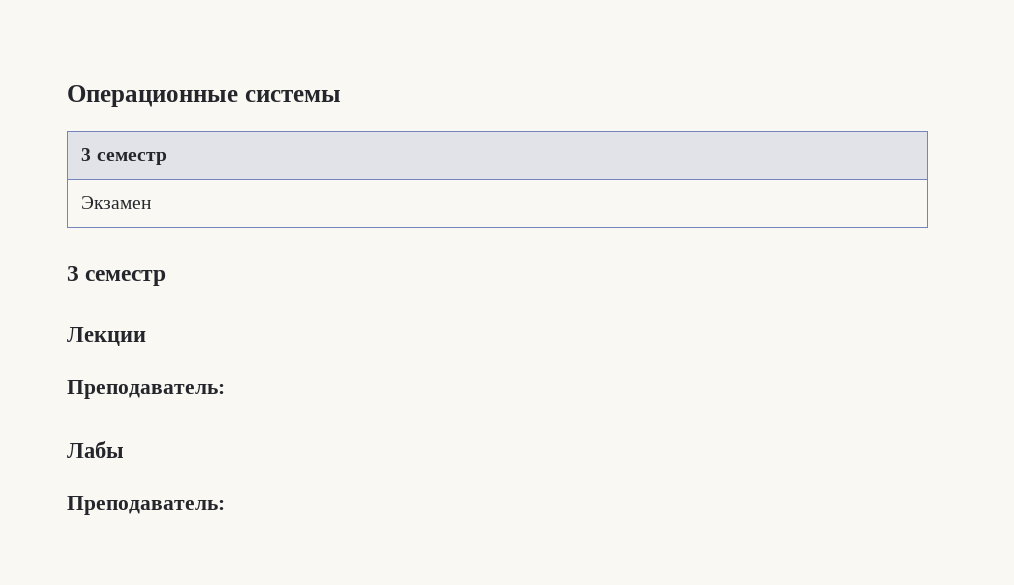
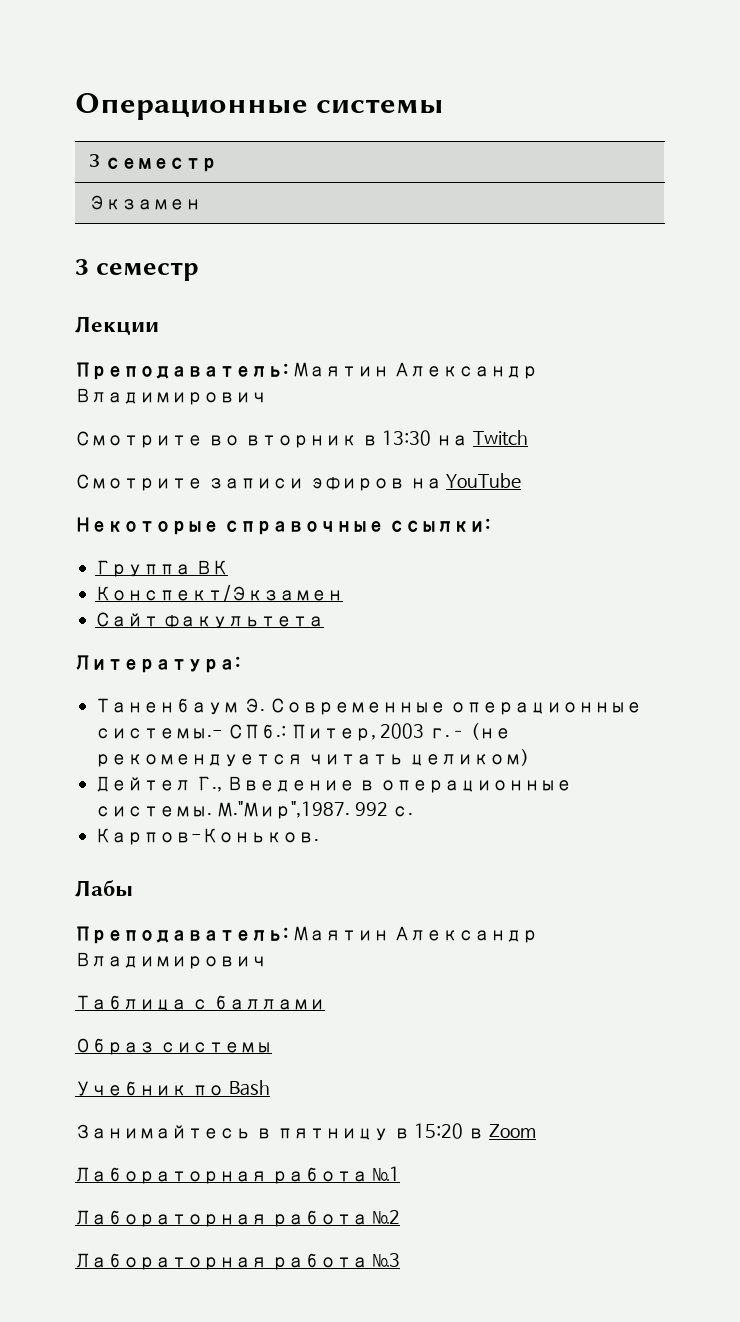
[67,441,124,458] [67,496,225,515] // Лабы // Преподаватель: -> [292,362,538,379] [75,388,267,405] [75,430,529,448] [75,473,522,491] [75,517,490,535] [94,560,228,577] [94,584,343,602] [94,612,324,629] [75,655,240,673] [94,698,643,715] [94,723,512,741] [94,749,529,767] [94,776,573,793] [94,801,414,819] [94,828,319,845] [75,880,133,897] [75,926,538,944] [75,952,267,969] [75,995,325,1011] [75,1038,272,1055] [75,1080,270,1096] [75,1123,537,1141] [75,1166,400,1184] [75,1210,400,1227] [75,1253,400,1270] Маятин Александр Владимирович // Смотрите во вторник в 13:30 на Twitch // Смотрите записи эфиров на YouTube // Некоторые справочные ссылки: // Группа ВК // Конспект/Экзамен // Сайт факультета // Литература: // Таненбаум Э. Современные операционные системы.- СПб.: Питер, 2003 г.– (не рекомендуется читать целиком) // Дейтел Г., Введение в операционные системы. М."Мир",1987. 992 с. // Карпов-Коньков. // Лабы // Преподаватель: Маятин Александр Владимирович // Таблица с баллами // Образ системы // Учебник по Bash // Занимайтесь в пятницу в 15:20 в Zoom // Лабораторная работа №1 // Лабораторная работа №2 // Лабораторная работа №3

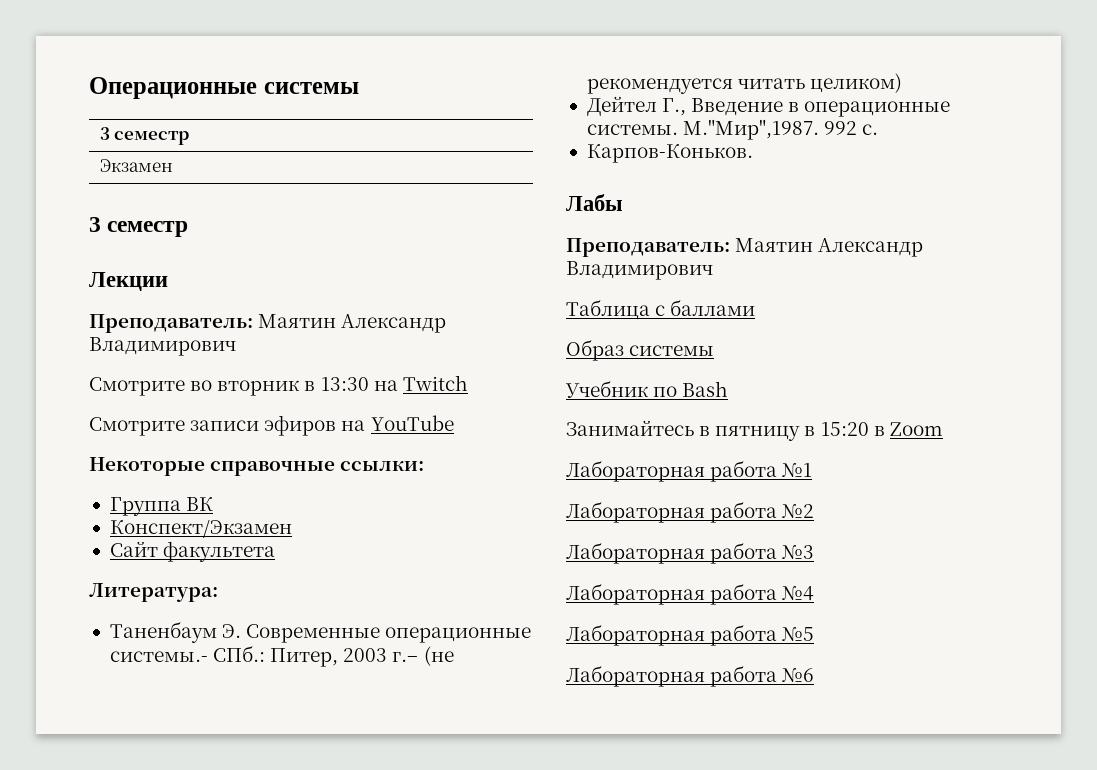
(400, 1260) none -> [566,583,815,605] [566,624,815,646] [566,665,815,687] // Лабораторная работа №4 // Лабораторная работа №5 // Лабораторная работа №6

